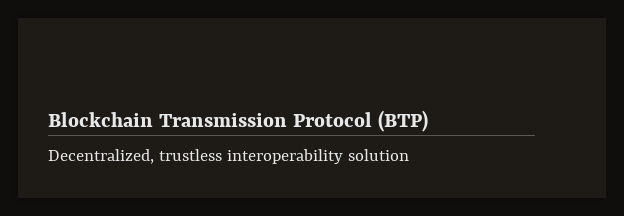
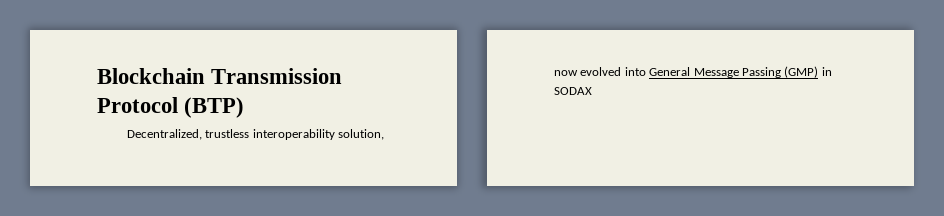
[347,149,409,161] solution -> [338,129,385,140] [554,66,832,78] [554,87,592,95] solution, now evolved into General Message Passing (GMP) in SODAX

